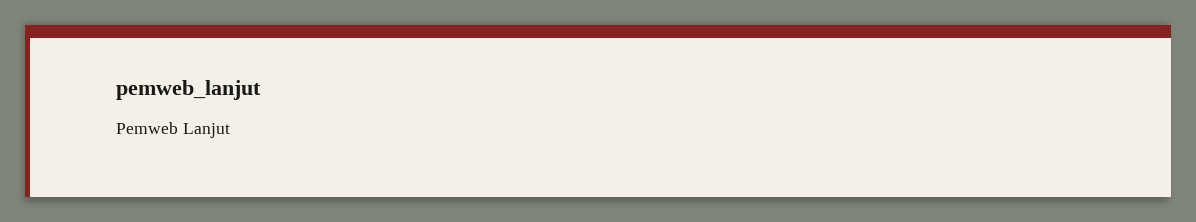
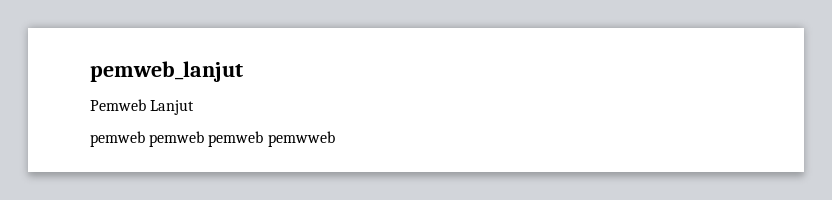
(230, 130) none -> [90,131,335,147] // pemweb pemweb pemweb pemwweb

